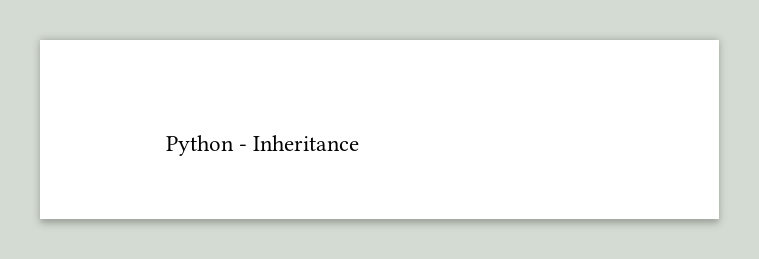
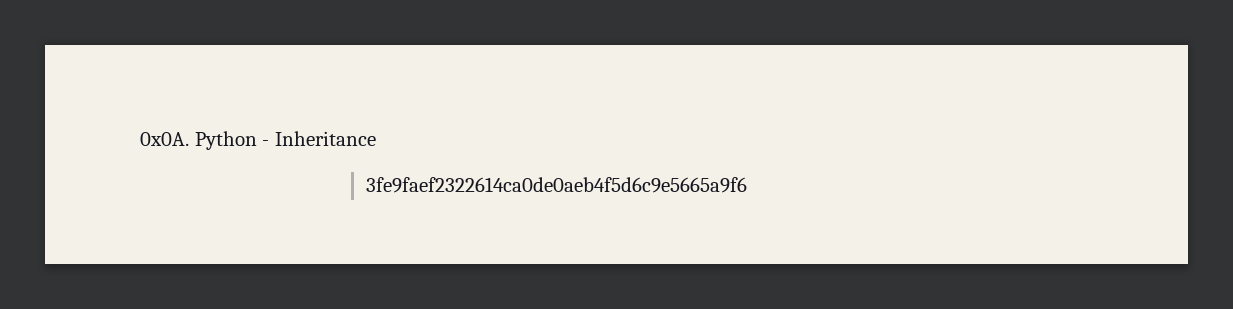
(166, 145) none -> [140,132,189,146] 0x0A.
(360, 143) none -> [365,177,747,193] // 3fe9faef2322614ca0de0aeb4f5d6c9e5665a9f6

